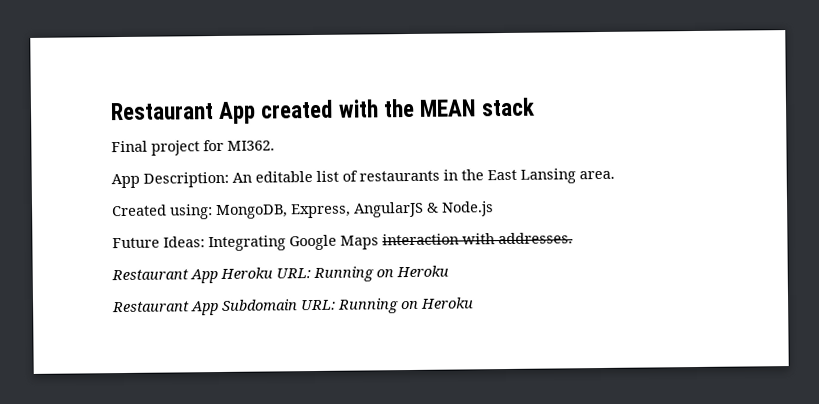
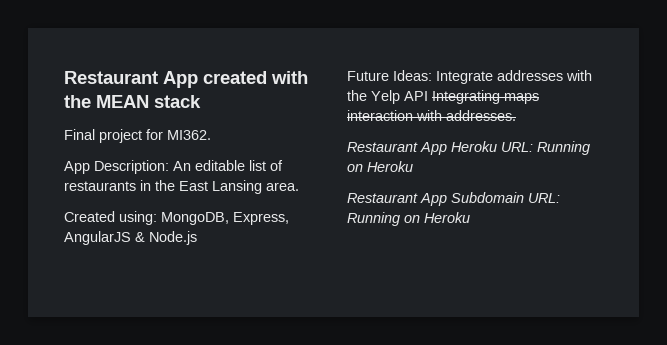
[208,234,379,252] Integrating Google Maps -> [436,70,592,84] [347,90,539,104] Integrate addresses with the Yelp API Integrating maps

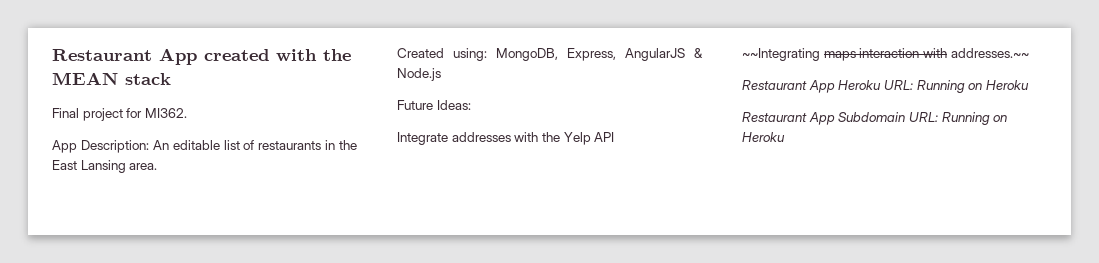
(432, 75) none -> (471, 105) //
[432,90,500,104] Integrating -> [742,48,820,61] // ~~Integrating
[446,110,516,121] addresses. -> [950,48,1029,58] addresses.~~

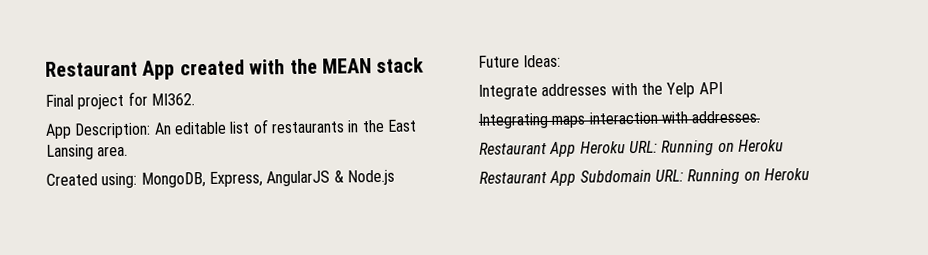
[742,48,820,61] ~~Integrating -> [478,113,549,129] Integrating
[950,48,1029,58] addresses.~~ -> [691,110,761,124] addresses.

